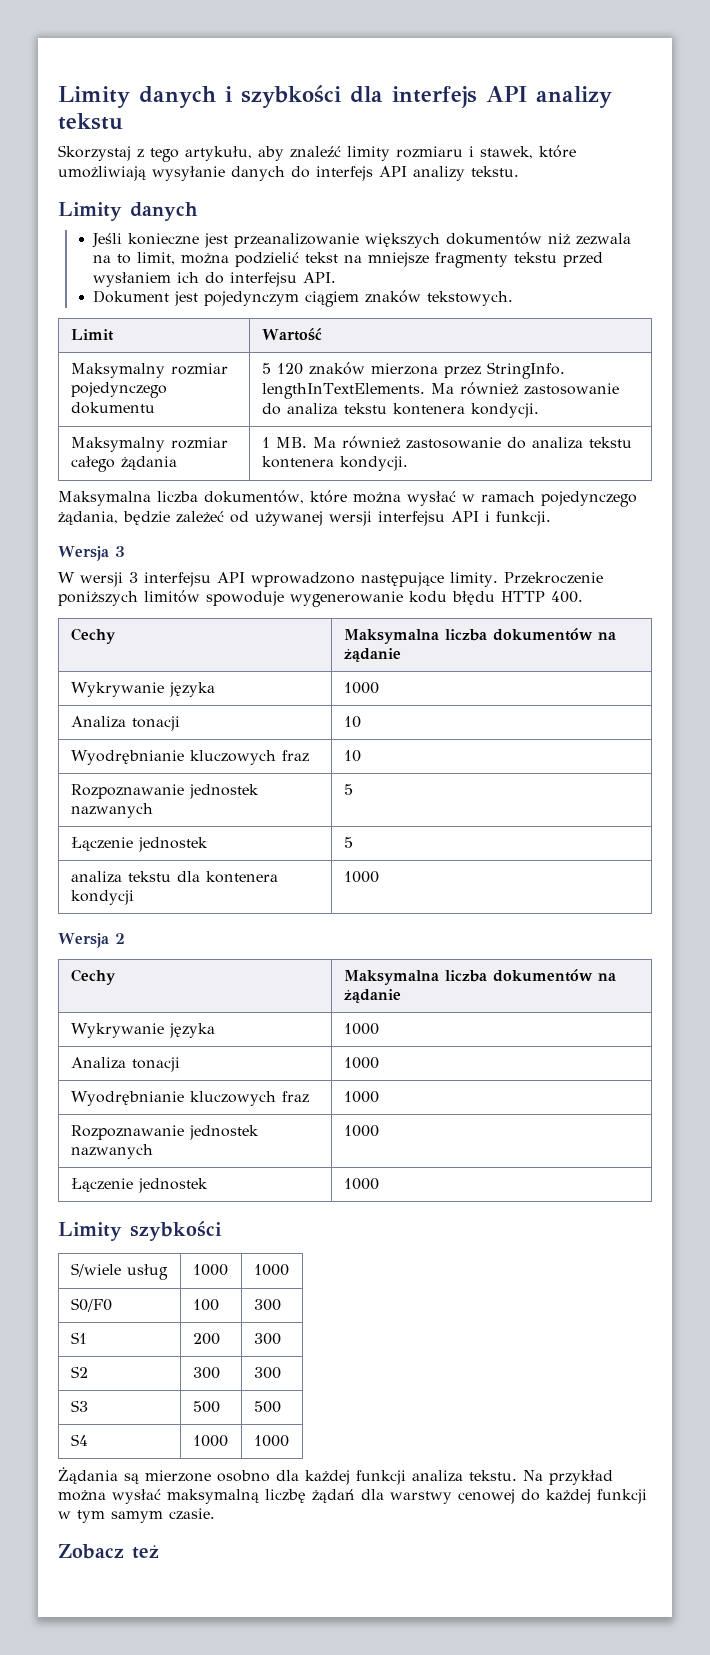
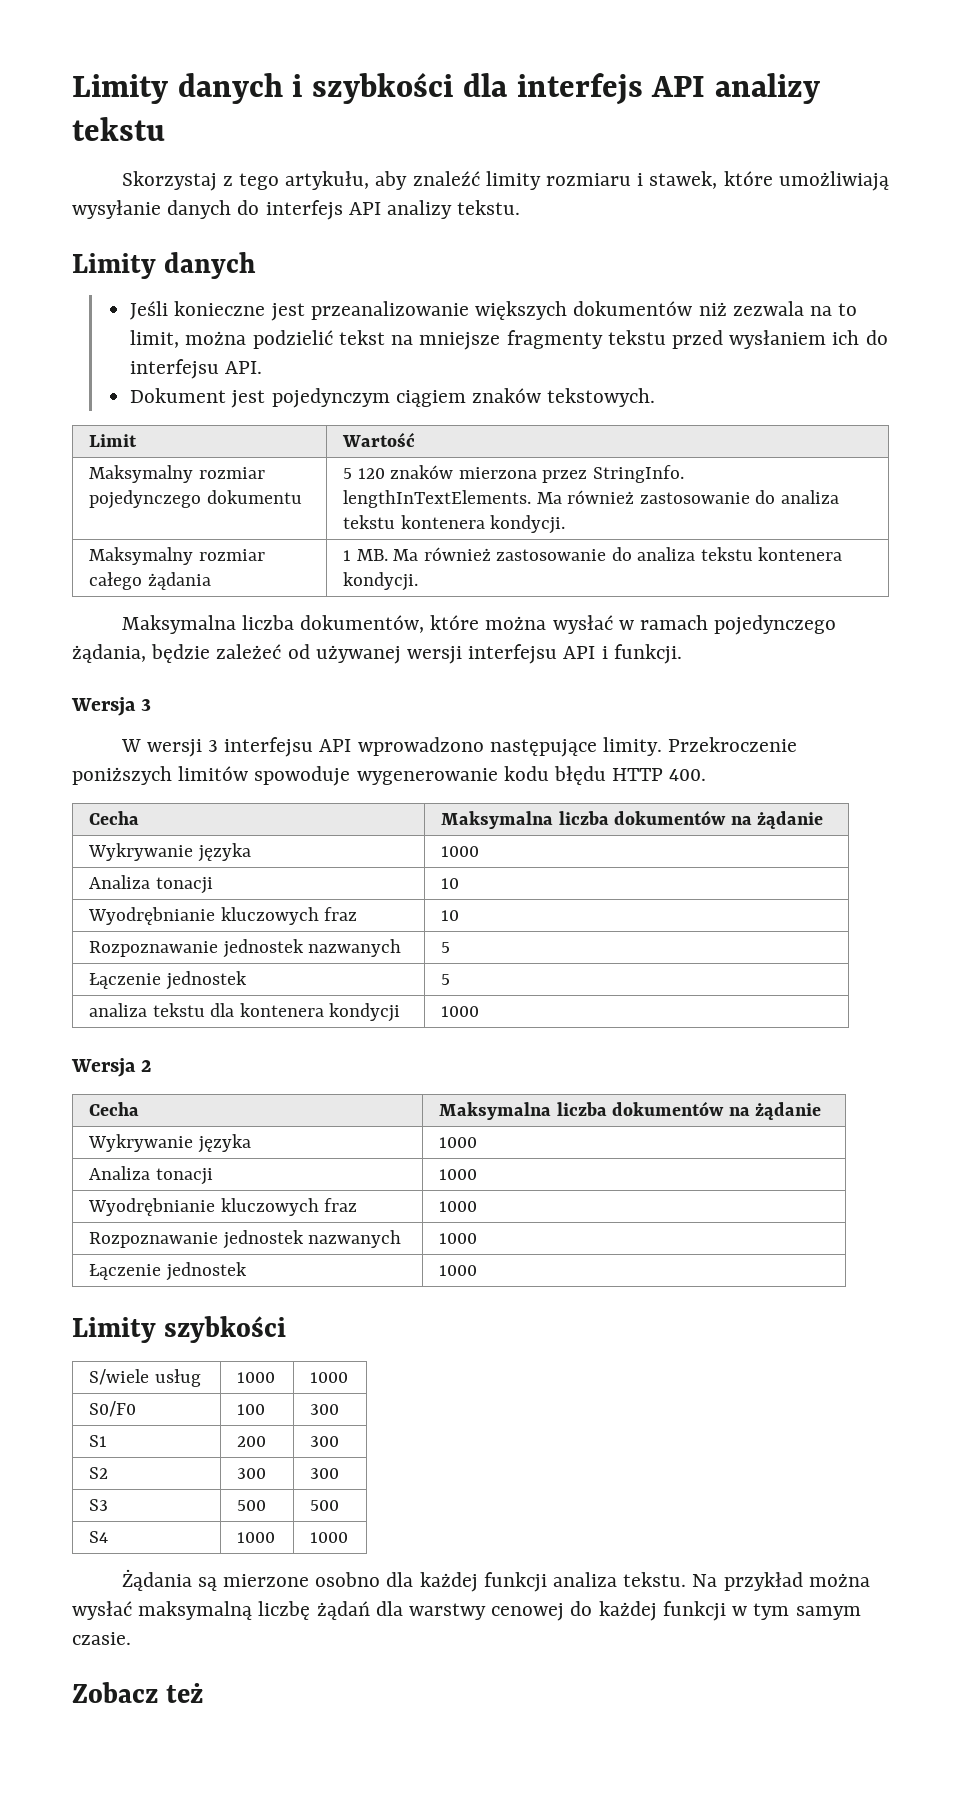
[70,628,116,644] Cechy -> [88,811,139,825] Cecha
[70,969,116,985] Cechy -> [88,1102,139,1116] Cecha

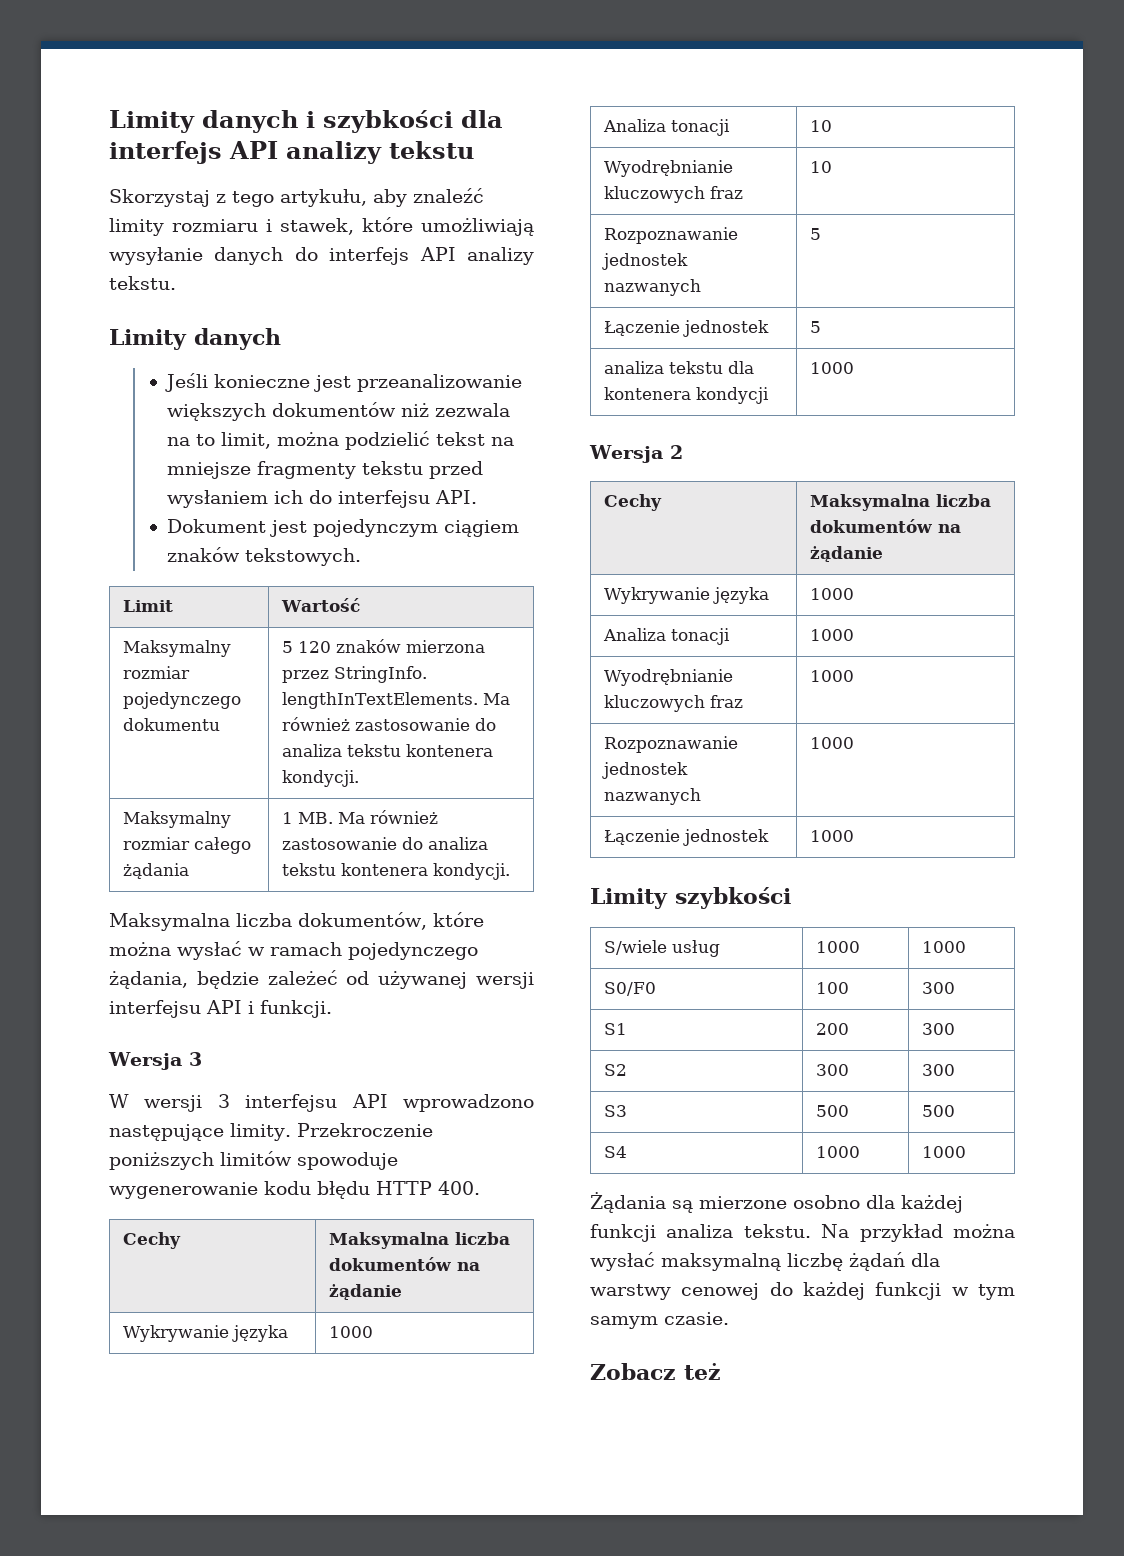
[88,811,139,825] Cecha -> [122,1232,181,1249] Cechy
[88,1102,139,1116] Cecha -> [603,494,662,511] Cechy

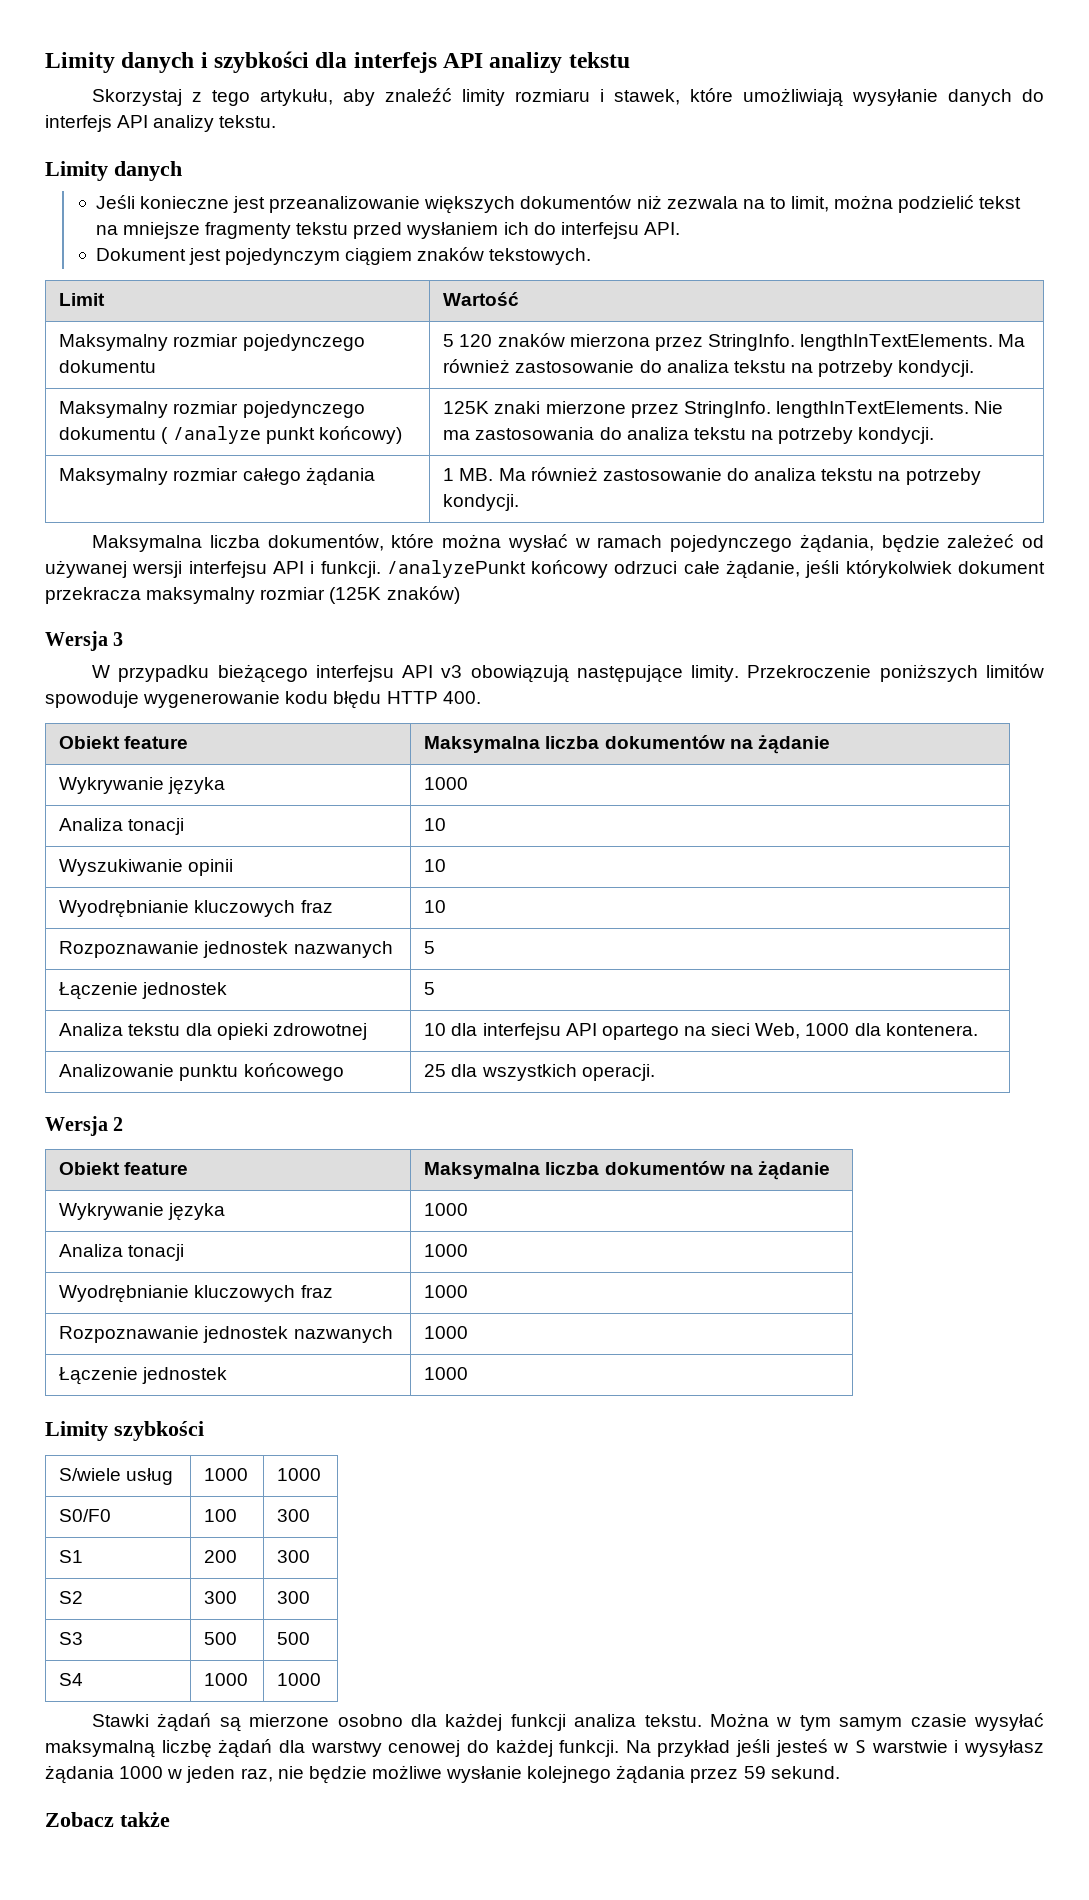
[405,744,493,757] kontenera -> [790,360,975,377] [59,401,365,418] [59,426,402,444] [443,401,1004,418] [443,427,854,444] na potrzeby kondycji. // Maksymalny rozmiar pojedynczego dokumentu ( /analyze punkt końcowy) | 125K znaki mierzone przez StringInfo. lengthInTextElements. Nie ma zastosowania do analiza tekstu na potrzeby
[340,863,428,876] kontenera -> [878,468,981,485] na potrzeby
[108,1052,202,1070] [109,1094,534,1112] // Wersja 3 // W wersji 3 interfejsu API wprowadzono -> [386,560,1045,579] [45,586,460,604] [45,631,124,651] [92,664,569,683] /analyzePunkt końcowy odrzuci całe żądanie, jeśli którykolwiek dokument przekracza maksymalny rozmiar (125K znaków) // Wersja 3 // W przypadku bieżącego interfejsu API v3 obowiązują
[122,1232,181,1249] Cechy -> [59,736,189,749] Obiekt feature
(832, 126) none -> [59,859,234,876] [424,859,447,872] // Wyszukiwanie opinii | 10
[603,361,664,374] analiza -> [59,1023,124,1036] Analiza
[603,387,769,404] [809,362,854,374] kontenera kondycji | 1000 -> [216,1023,367,1040] [424,1023,978,1040] [59,1063,344,1081] [424,1064,655,1081] opieki zdrowotnej | 10 dla interfejsu API opartego na sieci Web, 1000 dla kontenera. // Analizowanie punktu końcowego | 25 dla wszystkich operacji.
[603,494,662,511] Cechy -> [59,1162,189,1175] Obiekt feature
[590,1192,666,1213] Żądania -> [92,1713,212,1732] Stawki żądań
[821,1224,1015,1242] [590,1252,655,1271] Na przykład można wysłać -> [710,1713,1045,1731] Można w tym samym czasie wysyłać
[875,1282,1015,1300] [590,1312,729,1329] funkcji w tym samym czasie. -> [559,1739,1044,1757] [45,1765,840,1784] funkcji. Na przykład jeśli jesteś w S warstwie i wysyłasz żądania 1000 w jeden raz, nie będzie możliwe wysłanie kolejnego żądania przez 59 sekund.
[684,1363,721,1380] też -> [120,1812,170,1827] także

